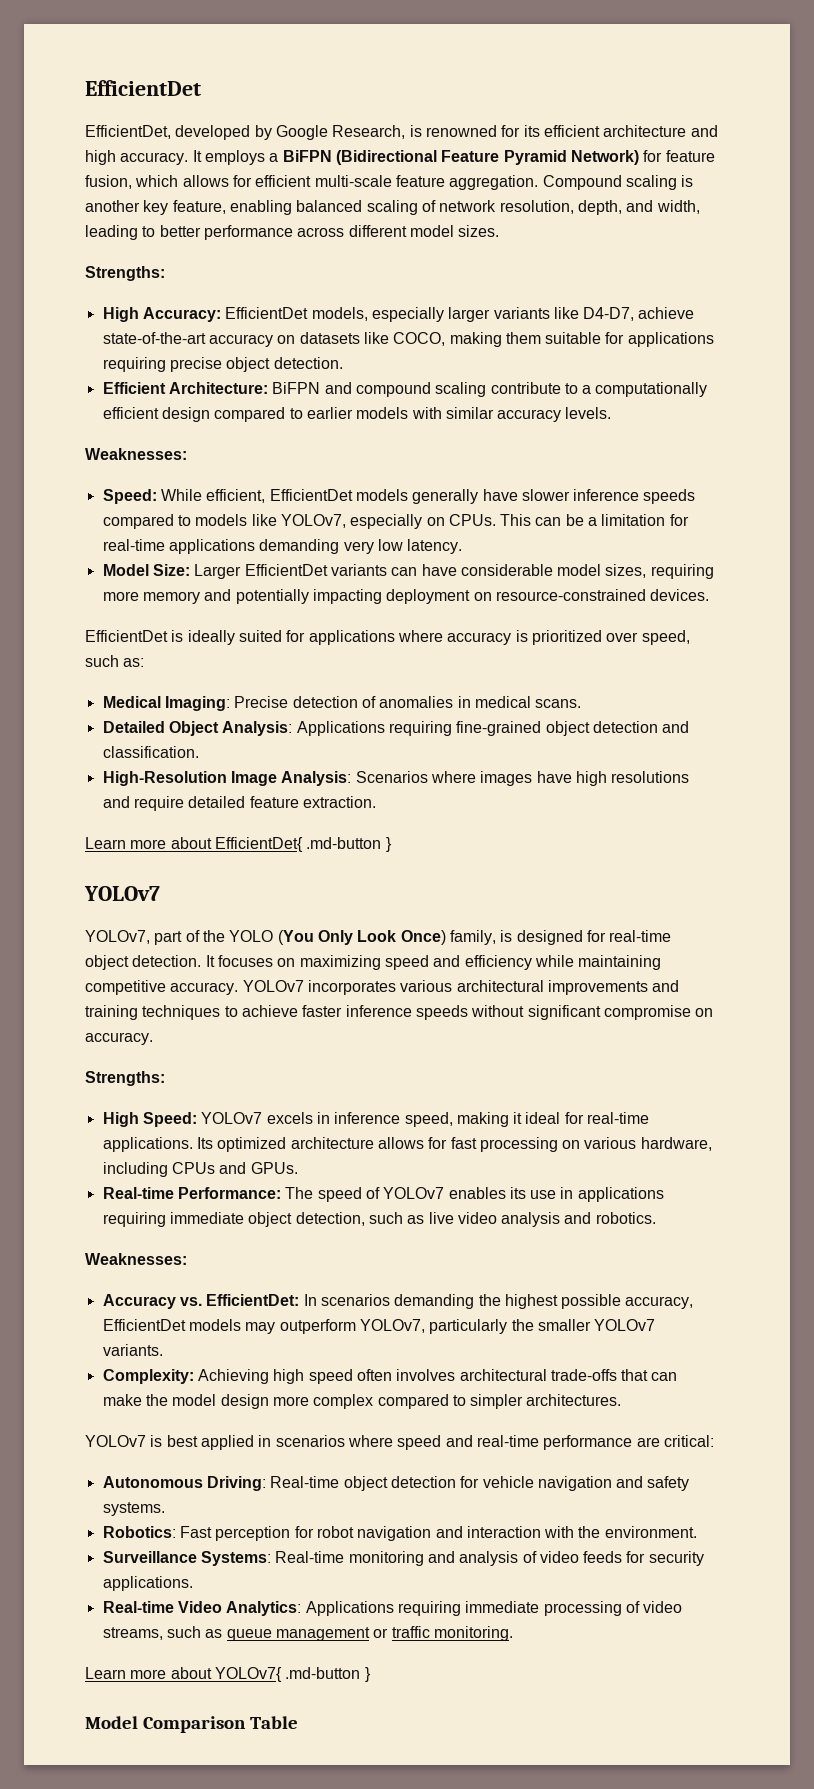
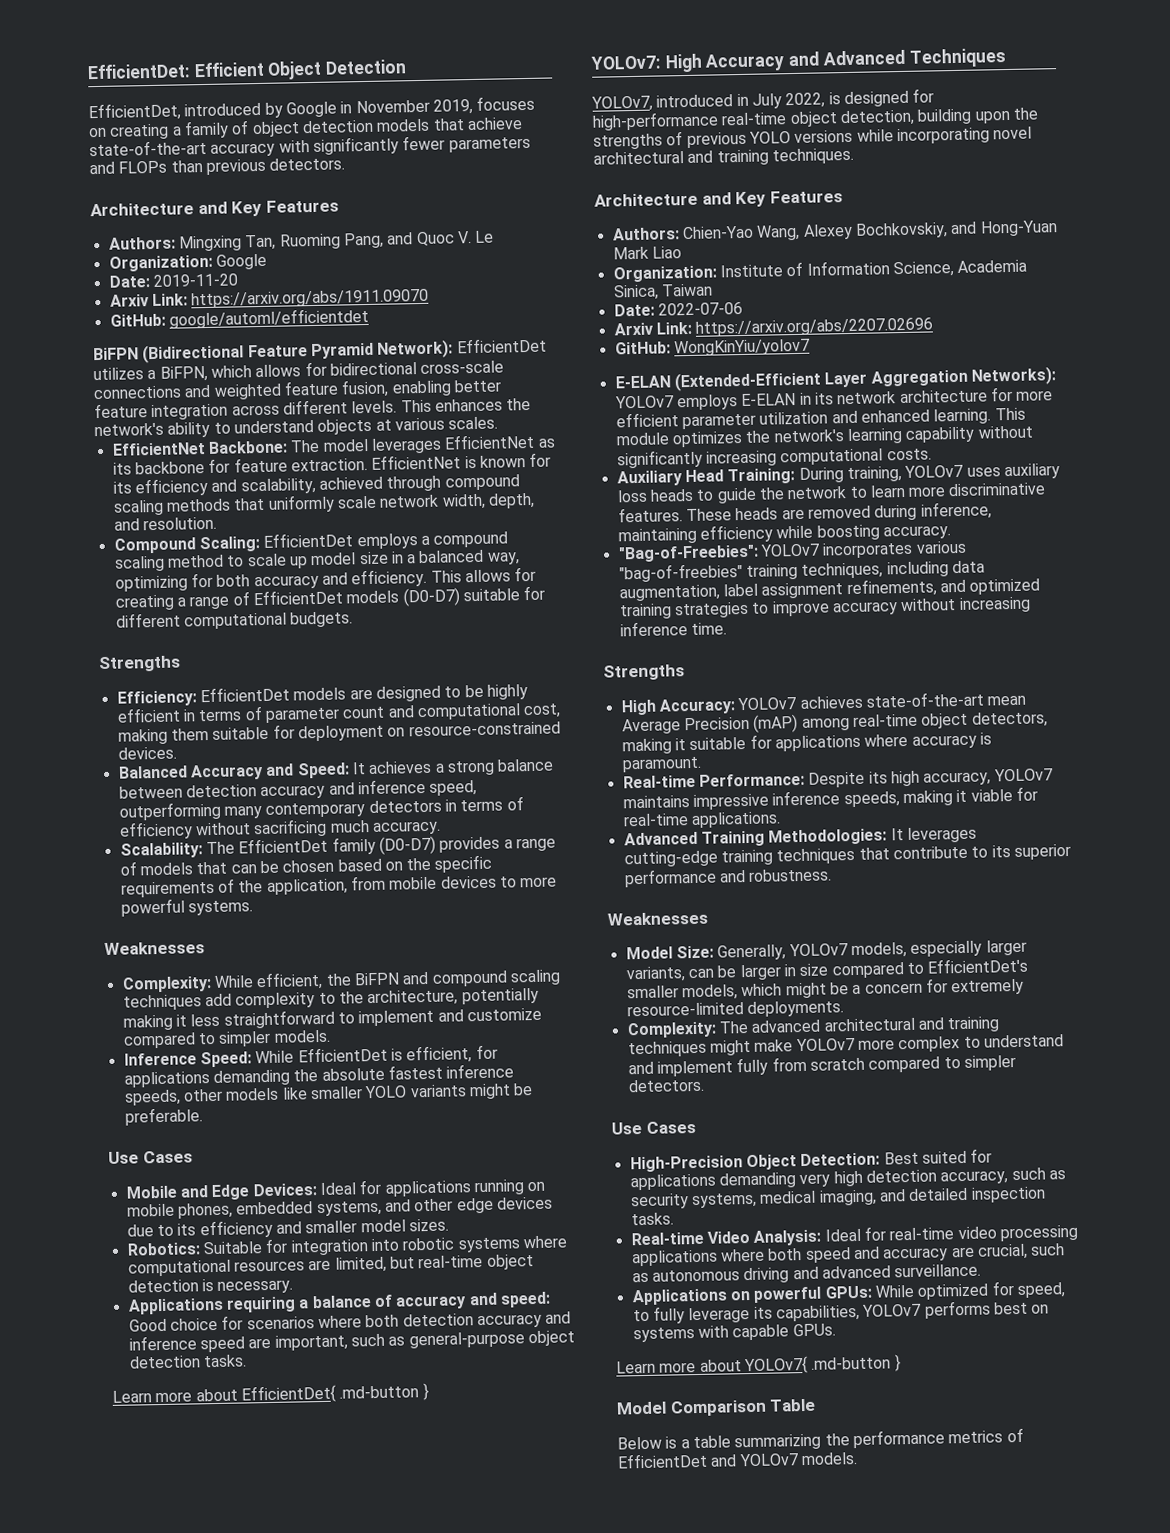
[85,80,201,96] EfficientDet -> [87,59,408,80] EfficientDet: Efficient Object Detection
[175,125,251,140] developed -> [184,102,262,117] introduced
[332,125,718,139] [85,150,715,165] [85,175,694,190] [85,200,700,215] [85,225,500,240] [85,266,165,281] [102,307,695,322] [102,332,714,347] [102,357,343,372] [102,382,708,397] [102,407,612,422] [85,448,187,460] [102,489,696,504] [102,514,689,529] [102,539,463,554] [102,564,714,579] [102,589,710,604] [85,630,690,645] [85,655,145,667] [102,696,582,711] [102,721,690,736] [102,746,199,758] [102,771,690,786] [102,796,376,811] Research, is renowned for its efficient architecture and high accuracy. It employs a BiFPN (Bidirectional Feature Pyramid Network) for feature fusion, which allows for efficient multi-scale feature aggregation. Compound scaling is another key feature, enabling balanced scaling of network resolution, depth, and width, leading to better performance across different model sizes. // Strengths: // High Accuracy: EfficientDet models, especially larger variants like D4-D7, achieve state-of-the-art accuracy on datasets like COCO, making them suitable for applications requiring precise object detection. // Efficient Architecture: BiFPN and compound scaling contribute to a computationally efficient design compared to earlier models with similar accuracy levels. // Weaknesses: // Speed: While efficient, EfficientDet models generally have slower inference speeds compared to models like YOLOv7, especially on CPUs. This can be a limitation for real-time applications demanding very low latency. // Model Size: Larger EfficientDet variants can have considerable model sizes, requiring more memory and potentially impacting deployment on resource-constrained devices. // EfficientDet is ideally suited for applications where accuracy is prioritized over speed, such as: // Medical Imaging: Precise detection of anomalies in medical scans. // Detailed Object Analysis: Applications requiring fine-grained object detection and classification. // High-Resolution Image Analysis: Scenarios where images have high resolutions and require detailed feature extraction. -> [340,95,536,115] [88,117,523,140] [89,135,531,157] [89,157,346,175] [90,199,339,217] [108,230,495,252] [108,253,267,272] [108,273,238,288] [109,288,430,309] [109,307,369,329] [93,337,547,364] [93,360,505,382] [93,379,501,400] [94,397,532,421] [94,416,499,438] [111,433,556,456] [112,452,552,475] [112,474,520,497] [112,492,535,516] [113,516,217,531] [113,531,509,554] [114,549,520,572] [114,566,537,592] [114,585,546,611] [115,611,354,630] [98,655,181,673] [116,684,528,707] [116,703,562,723] [117,721,561,745] [117,746,177,760] [117,758,555,781] [118,778,478,800] [118,796,524,821] [118,818,441,840] [119,835,556,859] [119,854,493,876] [120,875,558,898] [120,898,253,917] [104,941,205,956] [121,969,561,993] [122,987,539,1011] [122,1007,542,1031] [122,1029,331,1049] [123,1044,498,1068] [123,1063,515,1088] [123,1083,534,1106] [124,1107,203,1126] [108,1150,193,1164] [125,1179,546,1201] [126,1196,553,1219] [126,1218,449,1239] [126,1235,567,1256] [127,1254,534,1277] [127,1279,294,1294] [127,1291,551,1315] [128,1311,572,1332] [128,1330,575,1353] [128,1354,247,1369] in November 2019, focuses on creating a family of object detection models that achieve state-of-the-art accuracy with significantly fewer parameters and FLOPs than previous detectors. // Architecture and Key Features // Authors: Mingxing Tan, Ruoming Pang, and Quoc V. Le // Organization: Google // Date: 2019-11-20 // Arxiv Link: https://arxiv.org/abs/1911.09070 // GitHub: google/automl/efficientdet // BiFPN (Bidirectional Feature Pyramid Network): EfficientDet utilizes a BiFPN, which allows for bidirectional cross-scale connections and weighted feature fusion, enabling better feature integration across different levels. This enhances the network's ability to understand objects at various scales. // EfficientNet Backbone: The model leverages EfficientNet as its backbone for feature extraction. EfficientNet is known for its efficiency and scalability, achieved through compound scaling methods that uniformly scale network width, depth, and resolution. // Compound Scaling: EfficientDet employs a compound scaling method to scale up model size in a balanced way, optimizing for both accuracy and efficiency. This allows for creating a range of EfficientDet models (D0-D7) suitable for different computational budgets. // Strengths // Efficiency: EfficientDet models are designed to be highly efficient in terms of parameter count and computational cost, making them suitable for deployment on resource-constrained devices. // Balanced Accuracy and Speed: It achieves a strong balance between detection accuracy and inference speed, outperforming many contemporary detectors in terms of efficiency without sacrificing much accuracy. // Scalability: The EfficientDet family (D0-D7) provides a range of models that can be chosen based on the specific requirements of the application, from mobile devices to more powerful systems. // Weaknesses // Complexity: While efficient, the BiFPN and compound scaling techniques add complexity to the architecture, potentially making it less straightforward to implement and customize compared to simpler models. // Inference Speed: While EfficientDet is efficient, for applications demanding the absolute fastest inference speeds, other models like smaller YOLO variants might be preferable. // Use Cases // Mobile and Edge Devices: Ideal for applications running on mobile phones, embedded systems, and other edge devices due to its efficiency and smaller model sizes. // Robotics: Suitable for integration into robotic systems where computational resources are limited, but real-time object detection is necessary. // Applications requiring a balance of accuracy and speed: Good choice for scenarios where both detection accuracy and inference speed are important, such as general-purpose object detection tasks.
[84,886,160,901] [85,930,496,945] YOLOv7 // YOLOv7, part of the YOLO (You Only Look Once) family, -> [590,48,1006,73] [591,92,826,112] YOLOv7: High Accuracy and Advanced Techniques // YOLOv7, introduced in July 2022,
[609,930,672,942] [85,955,662,970] [85,980,239,995] real-time object detection. It focuses on maximizing speed and efficiency while maintaining competitive accuracy. -> [592,107,1038,131] [593,126,1033,150] [593,147,854,166] [594,190,843,208] [611,220,1058,241] [612,246,682,260] [612,259,1028,283] [613,283,713,301] [613,301,743,317] [613,317,934,337] [614,338,810,357] [614,366,1056,392] [614,386,1054,411] [615,407,1026,430] [615,425,1033,448] [616,448,932,469] [616,463,1060,487] [616,482,1046,504] [617,501,992,523] [617,524,951,545] [617,544,759,563] high-performance real-time object detection, building upon the strengths of previous YOLO versions while incorporating novel architectural and training techniques. // Architecture and Key Features // Authors: Chien-Yao Wang, Alexey Bochkovskiy, and Hong-Yuan Mark Liao // Organization: Institute of Information Science, Academia Sinica, Taiwan // Date: 2022-07-06 // Arxiv Link: https://arxiv.org/abs/2207.02696 // GitHub: WongKinYiu/yolov7 // E-ELAN (Extended-Efficient Layer Aggregation Networks): YOLOv7 employs E-ELAN in its network architecture for more efficient parameter utilization and enhanced learning. This module optimizes the network's learning capability without significantly increasing computational costs. // Auxiliary Head Training: During training, YOLOv7 uses auxiliary loss heads to guide the network to learn more discriminative features. These heads are removed during inference, maintaining efficiency while boosting accuracy. // "Bag-of-Freebies":
[456,980,680,995] [85,1005,714,1020] [85,1032,153,1045] [85,1071,165,1086] [102,1112,650,1127] [102,1137,712,1152] [102,1162,298,1177] [102,1187,664,1202] [102,1212,656,1227] [85,1253,187,1265] [102,1294,694,1309] [102,1319,656,1334] [102,1344,163,1356] [102,1369,678,1384] [102,1394,622,1409] [85,1435,714,1450] [102,1476,690,1491] [102,1502,165,1516] [102,1526,697,1541] [102,1551,704,1566] [102,1576,193,1591] [102,1601,683,1616] [102,1626,513,1641] architectural improvements and training techniques to achieve faster inference speeds without significant compromise on accuracy. // Strengths: // High Speed: YOLOv7 excels in inference speed, making it ideal for real-time applications. Its optimized architecture allows for fast processing on various hardware, including CPUs and GPUs. // Real-time Performance: The speed of YOLOv7 enables its use in applications requiring immediate object detection, such as live video analysis and robotics. // Weaknesses: // Accuracy vs. EfficientDet: In scenarios demanding the highest possible accuracy, EfficientDet models may outperform YOLOv7, particularly the smaller YOLOv7 variants. // Complexity: Achieving high speed often involves architectural trade-offs that can make the model design more complex compared to simpler architectures. // YOLOv7 is best applied in scenarios where speed and real-time performance are critical: // Autonomous Driving: Real-time object detection for vehicle navigation and safety systems. // Robotics: Fast perception for robot navigation and interaction with the environment. // Surveillance Systems: Real-time monitoring and analysis of video feeds for security applications. // Real-time Video Analytics: Applications requiring immediate processing of video streams, such as queue management or traffic monitoring. -> [618,560,985,583] [618,578,1041,602] [618,596,1031,620] [619,621,727,637] [603,664,685,681] [620,691,1027,716] [621,711,1048,735] [621,732,992,755] [621,756,702,773] [622,768,1053,789] [622,786,1038,810] [622,811,781,829] [623,826,977,847] [623,843,1071,868] [623,868,833,888] [607,911,708,926] [625,939,1027,961] [625,957,1029,983] [626,978,1025,1001] [626,1000,844,1018] [626,1016,1001,1039] [627,1034,1064,1058] [627,1055,1016,1077] [627,1078,705,1093] [611,1120,696,1135] [629,1148,993,1173] [629,1167,1066,1191] [629,1186,1046,1210] [630,1212,674,1226] [630,1224,1078,1246] [631,1243,1066,1267] [631,1263,982,1284] [631,1281,1065,1306] [632,1300,1050,1324] [632,1323,836,1343] "bag-of-freebies" training techniques, including data augmentation, label assignment refinements, and optimized training strategies to improve accuracy without increasing inference time. // Strengths // High Accuracy: YOLOv7 achieves state-of-the-art mean Average Precision (mAP) among real-time object detectors, making it suitable for applications where accuracy is paramount. // Real-time Performance: Despite its high accuracy, YOLOv7 maintains impressive inference speeds, making it viable for real-time applications. // Advanced Training Methodologies: It leverages cutting-edge training techniques that contribute to its superior performance and robustness. // Weaknesses // Model Size: Generally, YOLOv7 models, especially larger variants, can be larger in size compared to EfficientDet's smaller models, which might be a concern for extremely resource-limited deployments. // Complexity: The advanced architectural and training techniques might make YOLOv7 more complex to understand and implement fully from scratch compared to simpler detectors. // Use Cases // High-Precision Object Detection: Best suited for applications demanding very high detection accuracy, such as security systems, medical imaging, and detailed inspection tasks. // Real-time Video Analysis: Ideal for real-time video processing applications where both speed and accuracy are crucial, such as autonomous driving and advanced surveillance. // Applications on powerful GPUs: While optimized for speed, to fully leverage its capabilities, YOLOv7 performs best on systems with capable GPUs.
(299, 1722) none -> [617,1427,1024,1451] [617,1452,858,1469] // Below is a table summarizing the performance metrics of EfficientDet and YOLOv7 models.

